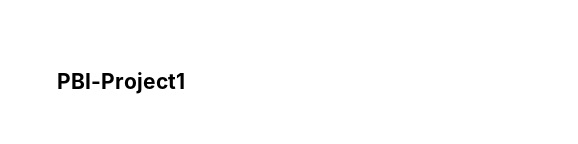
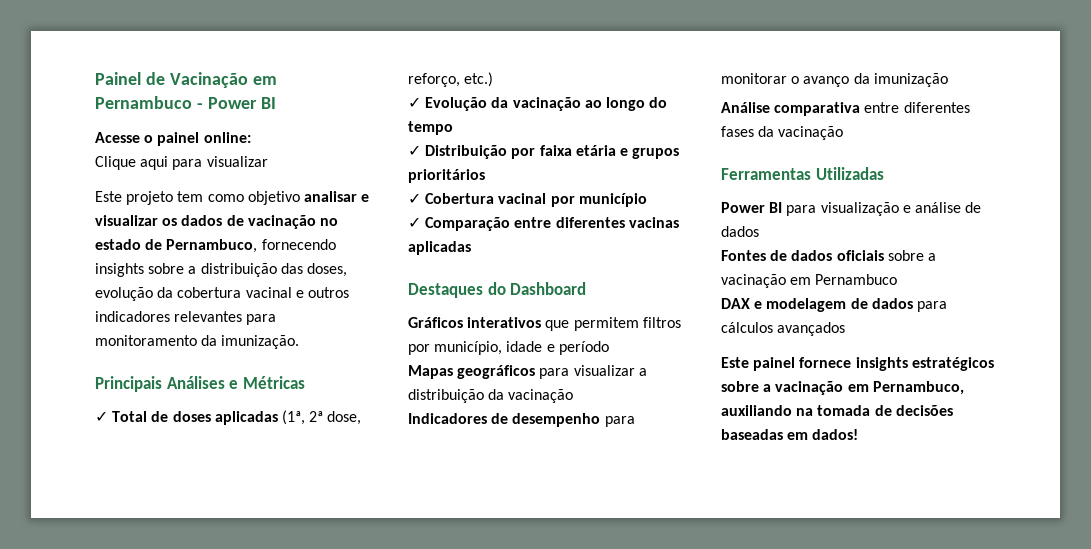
[57,72,185,94] PBI-Project1 -> [95,72,277,88] [95,96,276,109] [95,132,251,146] [95,156,268,170] [95,191,370,205] [95,215,338,229] [95,239,336,253] [95,263,347,277] [95,287,349,301] [95,311,277,325] [95,335,300,349] [95,376,305,392] [95,410,362,425] [408,72,494,87] [408,97,668,111] [408,121,453,135] [408,145,680,159] [408,169,485,183] [408,193,647,207] [408,217,679,231] [408,241,471,255] [408,282,587,298] [408,317,681,331] [408,341,609,355] [408,365,647,379] [408,389,574,403] [408,413,635,427] [721,73,948,87] [721,102,970,116] [721,126,844,140] [721,167,884,180] [721,202,982,216] [721,226,759,237] [721,250,936,261] [721,274,898,288] [721,298,947,312] [721,322,846,336] [721,357,994,371] [721,381,964,395] [721,405,953,416] [721,429,859,440] Painel de Vacinação em Pernambuco - Power BI // Acesse o painel online: // Clique aqui para visualizar // Este projeto tem como objetivo analisar e visualizar os dados de vacinação no estado de Pernambuco, fornecendo insights sobre a distribuição das doses, evolução da cobertura vacinal e outros indicadores relevantes para monitoramento da imunização. // Principais Análises e Métricas // ✓ Total de doses aplicadas (1ª, 2ª dose, reforço, etc.) // ✓ Evolução da vacinação ao longo do tempo // ✓ Distribuição por faixa etária e grupos prioritários // ✓ Cobertura vacinal por município // ✓ Comparação entre diferentes vacinas aplicadas // Destaques do Dashboard // Gráficos interativos que permitem filtros por município, idade e período // Mapas geográficos para visualizar a distribuição da vacinação // Indicadores de desempenho para monitorar o avanço da imunização // Análise comparativa entre diferentes fases da vacinação // Ferramentas Utilizadas // Power BI para visualização e análise de dados // Fontes de dados oficiais sobre a vacinação em Pernambuco // DAX e modelagem de dados para cálculos avançados // Este painel fornece insights estratégicos sobre a vacinação em Pernambuco, auxiliando na tomada de decisões baseadas em dados!

